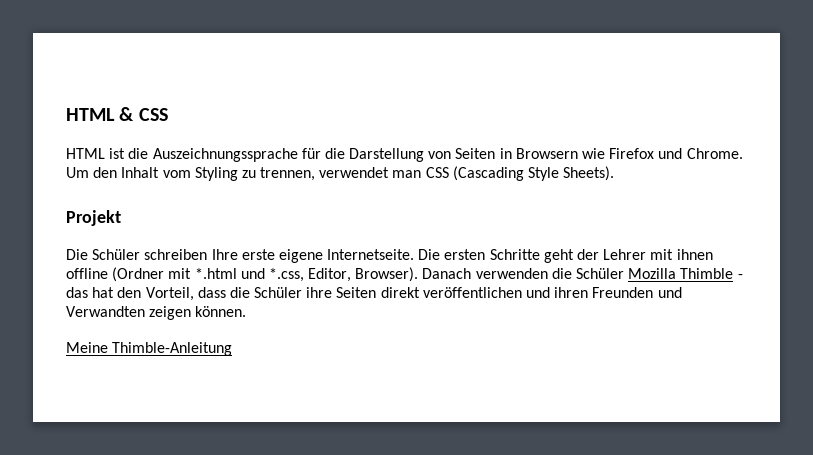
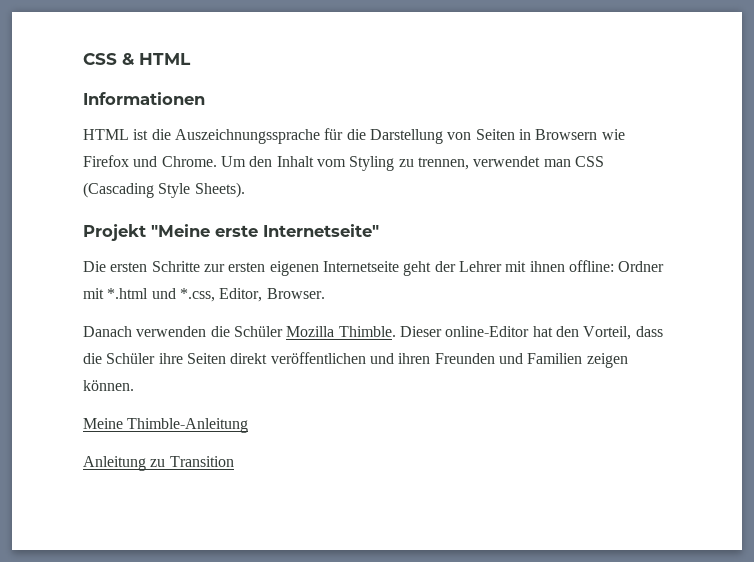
[66,107,168,121] HTML & CSS -> [83,53,191,65] [83,92,205,105] CSS & HTML // Informationen
[66,249,540,263] // Die Schüler schreiben Ihre erste eigene Internetseite. Die ersten Schritte -> [151,224,379,237] [83,261,399,276] "Meine erste Internetseite" // Die ersten Schritte zur ersten eigenen Internetseite
[66,267,165,282] offline (Ordner -> [568,260,665,272] offline: Ordner
[355,267,419,282] Browser). -> [266,288,325,299] Browser. //
[680,268,743,279] [66,287,88,298] Thimble - das -> [338,326,530,337] Thimble. Dieser online-Editor
[66,306,145,317] Verwandten -> [527,353,583,364] Familien
(233, 349) none -> [83,456,234,471] // Anleitung zu Transition

